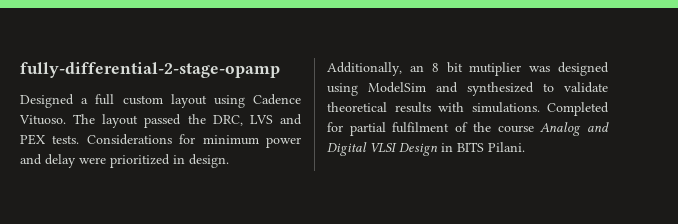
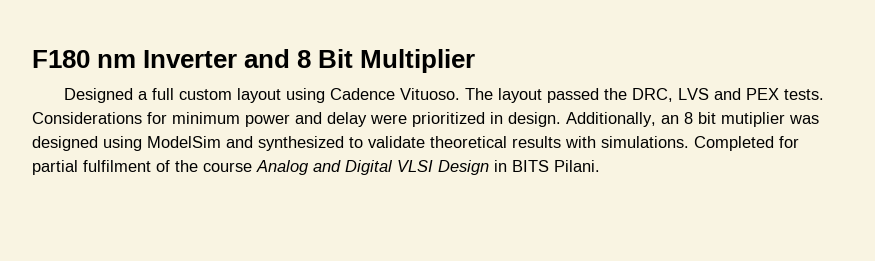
[20,62,280,78] fully-differential-2-stage-opamp -> [32,49,476,73] F180 nm Inverter and 8 Bit Multiplier

